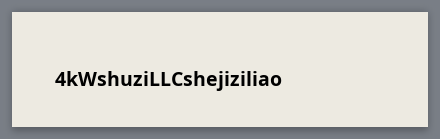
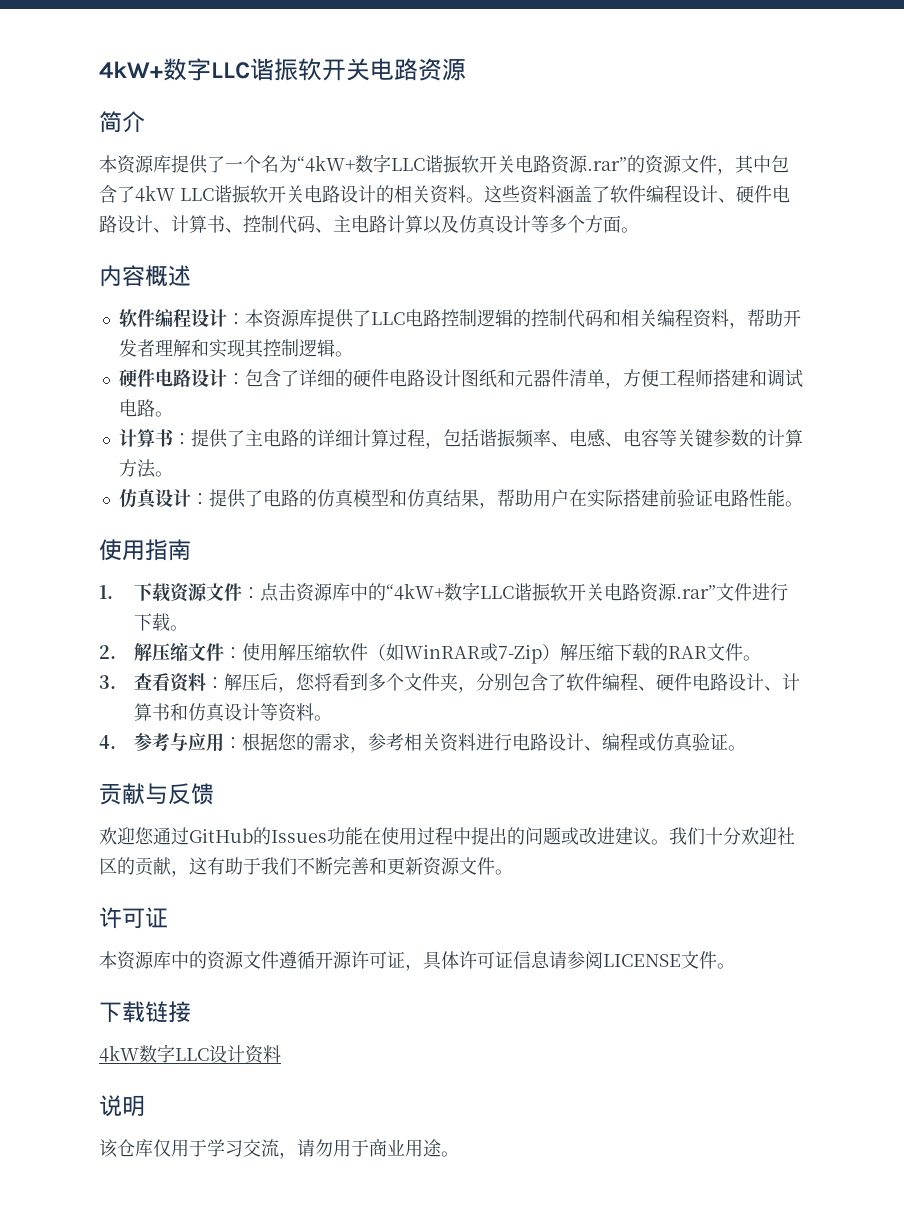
[55,71,282,91] 4kWshuziLLCshejiziliao -> [99,58,466,81] [99,111,145,133] [99,154,789,175] [99,185,790,204] [99,215,639,234] [99,265,191,287] [118,309,801,329] [118,339,353,358] [118,369,803,389] [118,399,173,417] [118,429,803,449] [118,459,173,478] [118,489,803,509] [99,539,191,561] [99,582,789,602] [134,613,189,631] [99,643,762,664] [99,673,801,693] [134,703,333,722] [99,733,747,753] [99,783,214,805] [99,827,795,845] [99,856,513,877] [99,907,168,929] [99,951,735,971] [99,1001,191,1023] [99,1044,281,1064] [99,1095,145,1117] [99,1139,459,1159] 4kW+数字LLC谐振软开关电路资源 // 简介 // 本资源库提供了一个名为“4kW+数字LLC谐振软开关电路资源.rar”的资源文件，其中包含了4kW LLC谐振软开关电路设计的相关资料。这些资料涵盖了软件编程设计、硬件电路设计、计算书、控制代码、主电路计算以及仿真设计等多个方面。 // 内容概述 // 软件编程设计：本资源库提供了LLC电路控制逻辑的控制代码和相关编程资料，帮助开发者理解和实现其控制逻辑。 // 硬件电路设计：包含了详细的硬件电路设计图纸和元器件清单，方便工程师搭建和调试电路。 // 计算书：提供了主电路的详细计算过程，包括谐振频率、电感、电容等关键参数的计算方法。 // 仿真设计：提供了电路的仿真模型和仿真结果，帮助用户在实际搭建前验证电路性能。 // 使用指南 // 1.下载资源文件：点击资源库中的“4kW+数字LLC谐振软开关电路资源.rar”文件进行下载。 // 2.解压缩文件：使用解压缩软件（如WinRAR或7-Zip）解压缩下载的RAR文件。 // 3.查看资料：解压后，您将看到多个文件夹，分别包含了软件编程、硬件电路设计、计算书和仿真设计等资料。 // 4.参考与应用：根据您的需求，参考相关资料进行电路设计、编程或仿真验证。 // 贡献与反馈 // 欢迎您通过GitHub的Issues功能在使用过程中提出的问题或改进建议。我们十分欢迎社区的贡献，这有助于我们不断完善和更新资源文件。 // 许可证 // 本资源库中的资源文件遵循开源许可证，具体许可证信息请参阅LICENSE文件。 // 下载链接 // 4kW数字LLC设计资料 // 说明 // 该仓库仅用于学习交流，请勿用于商业用途。

